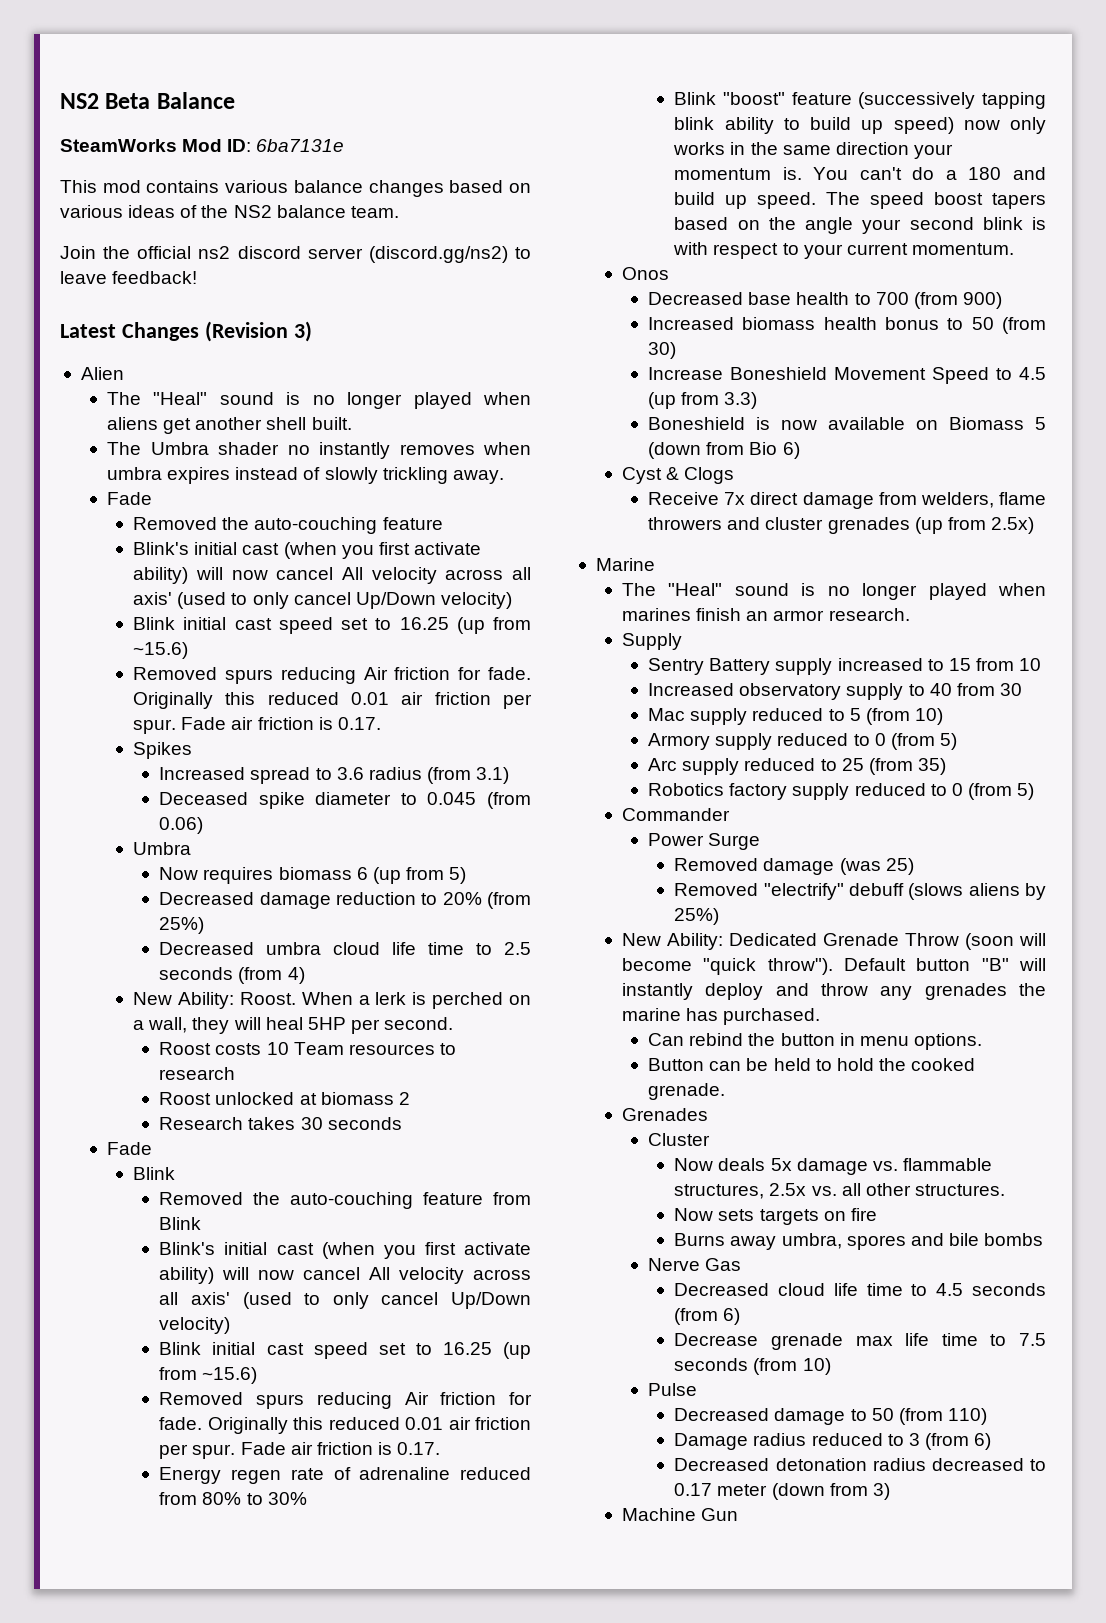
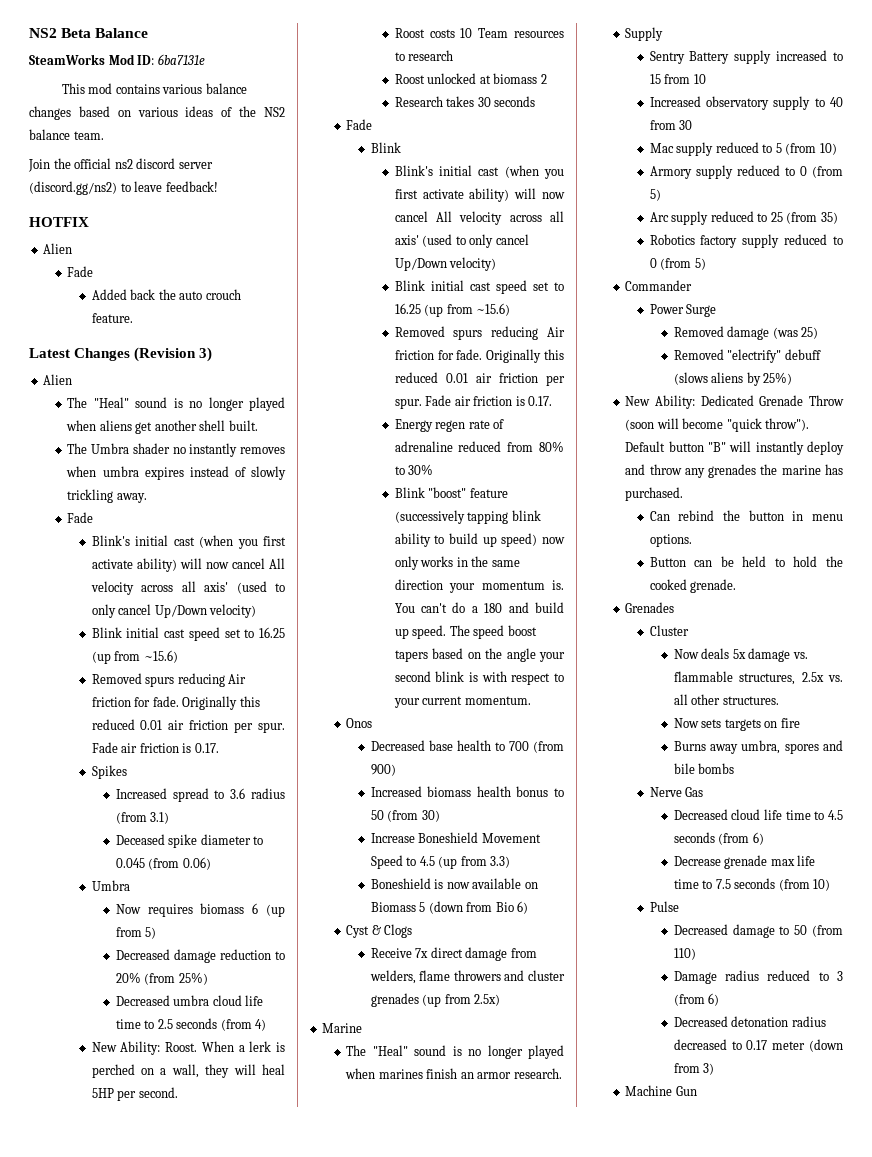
(198, 277) none -> [29,217,89,227] [43,243,73,254] [67,266,94,277] [91,289,241,300] [91,313,133,323] // HOTFIX // Alien // Fade // Added back the auto crouch feature.
[133,517,443,534] // Removed the auto-couching feature -> (94, 517) none
[159,1192,532,1209] [159,1217,202,1230] // Removed the auto-couching feature from Blink -> (401, 147) none

